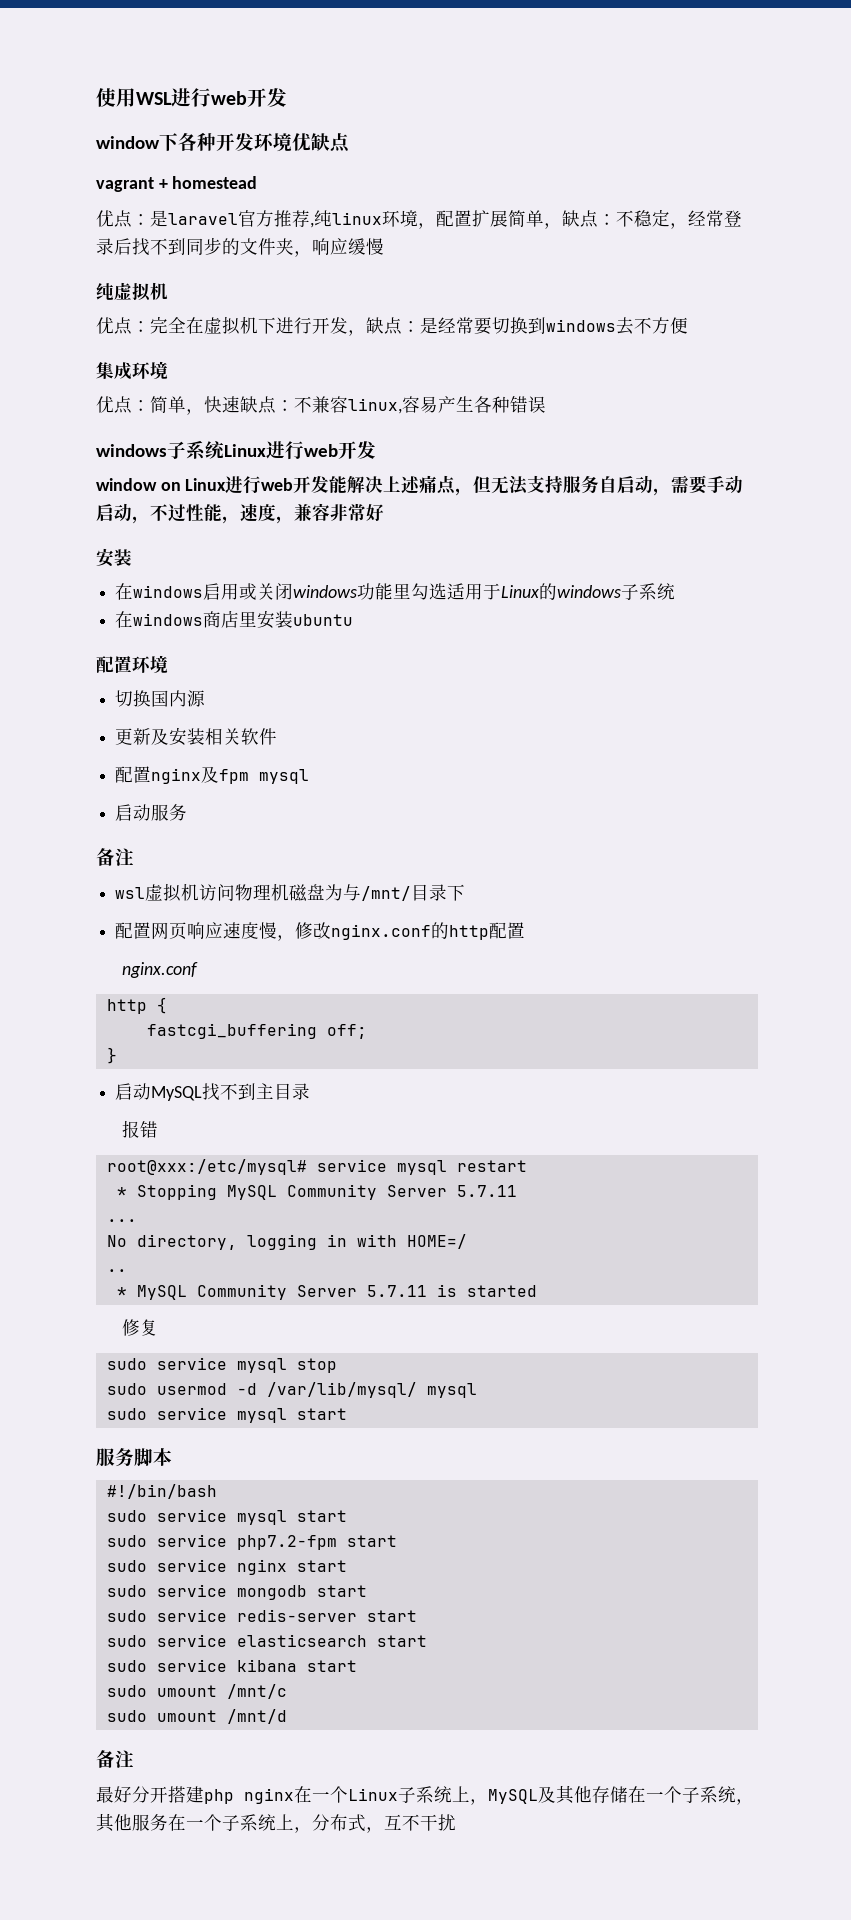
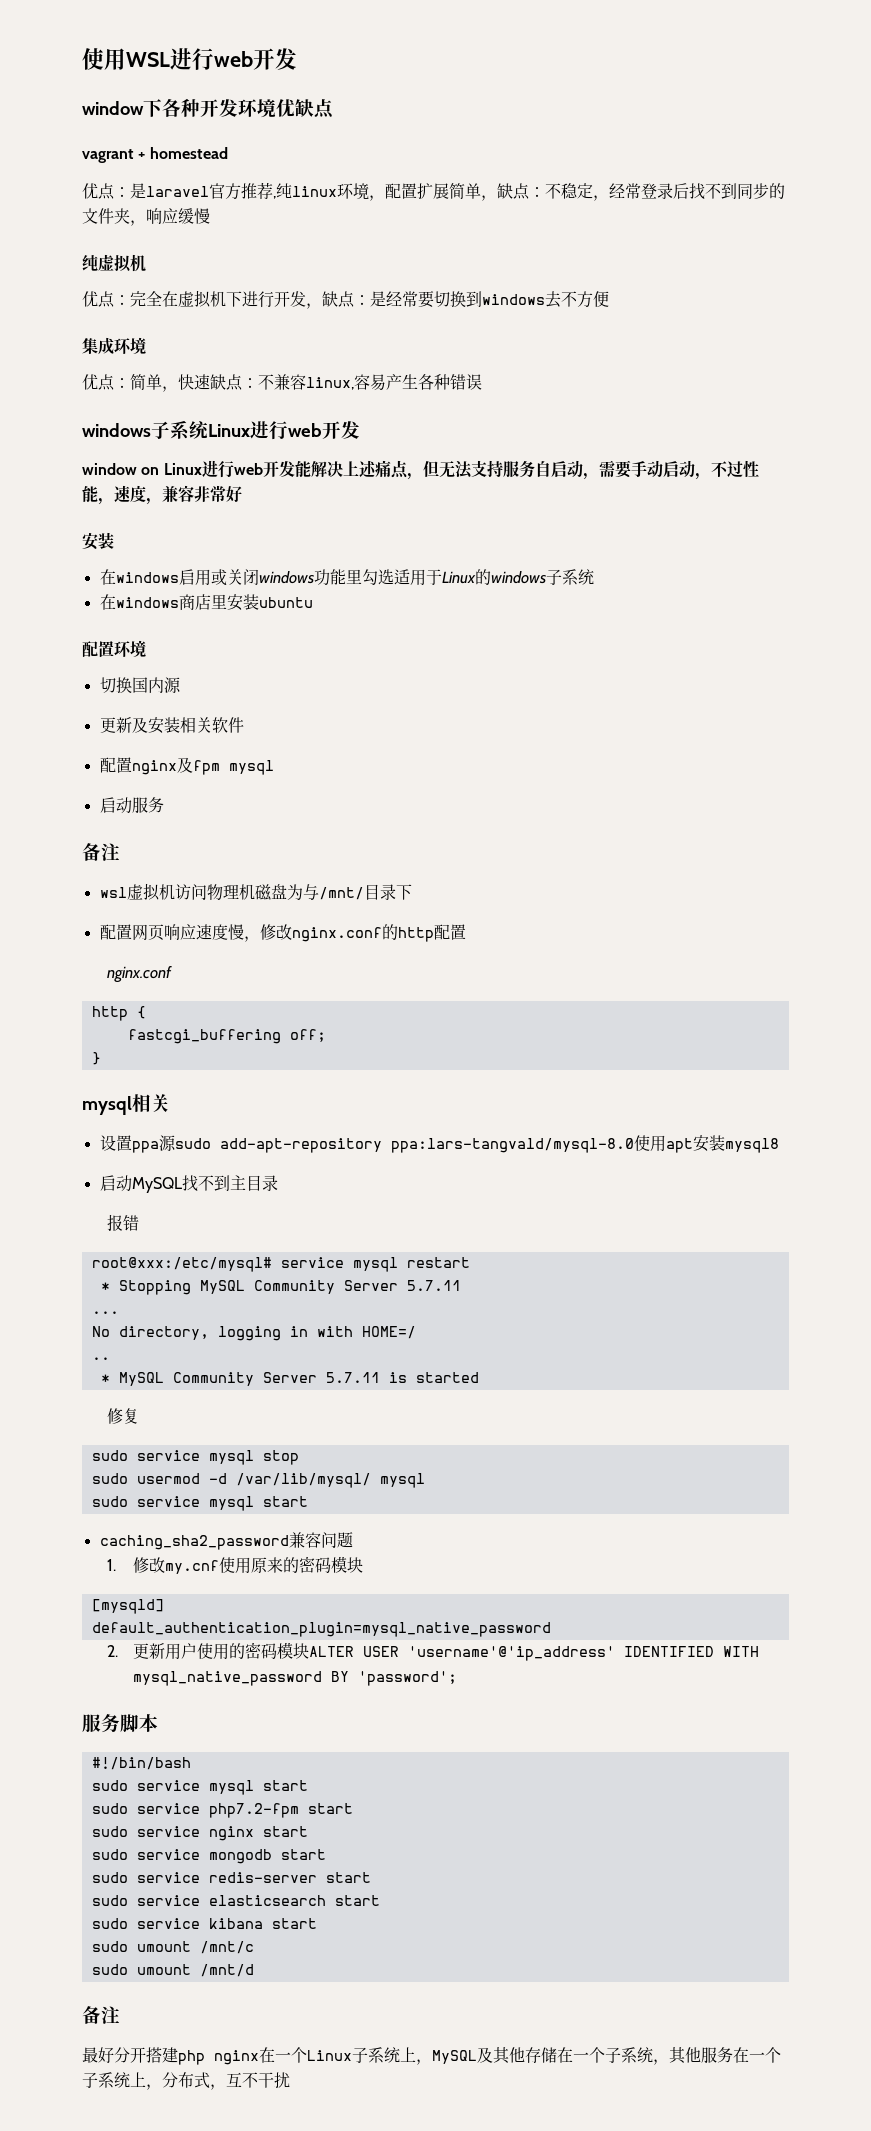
(117, 1055) none -> [82,1094,170,1115] [99,1135,779,1153] // mysql相关 // 设置ppa源sudo add-apt-repository ppa:lars-tangvald/mysql-8.0使用apt安装mysql8
(347, 1414) none -> [99,1532,353,1550] [107,1556,363,1574] [91,1599,164,1614] [91,1622,551,1637] [107,1642,759,1661] [132,1671,457,1686] // caching_sha2_password兼容问题 // 1.修改my.cnf使用原来的密码模块 // [mysqld] // default_authentication_plugin=mysql_native_password // 2.更新用户使用的密码模块ALTER USER 'username'@'ip_address' IDENTIFIED WITH mysql_native_password BY 'password';

